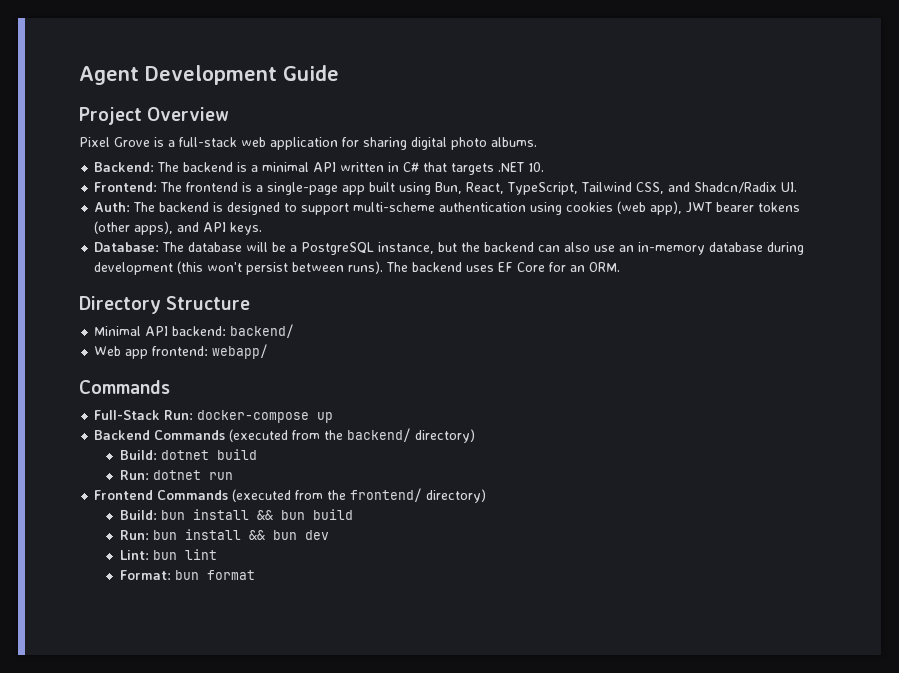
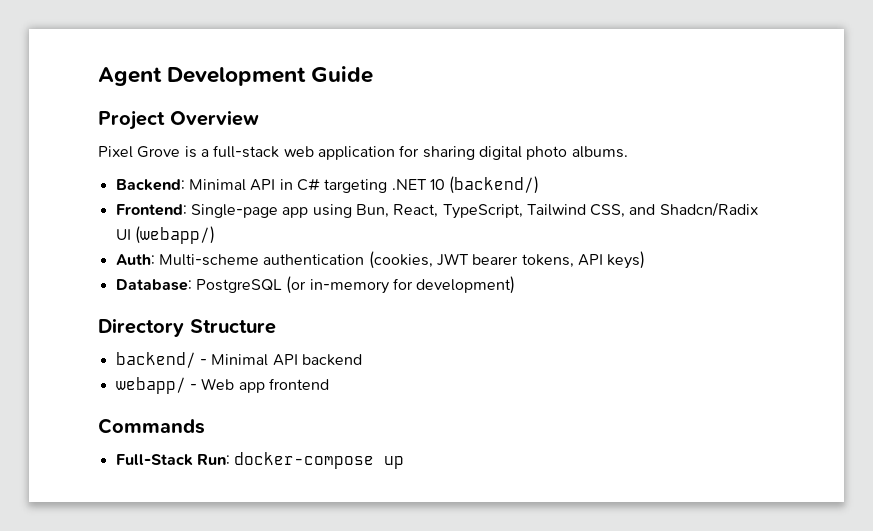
[157,162,545,175] [94,182,396,195] The backend is a minimal API written in C# that targets .NET 10. // Frontend: The frontend is a single-page app built -> [188,176,540,194] [115,204,309,218] Minimal API in C# targeting .NET 10 (backend/) // Frontend: Single-page app
[781,182,798,192] UI. -> [115,226,215,244] UI (webapp/)
[133,201,801,215] [94,221,263,235] [94,242,805,255] [94,261,621,275] [79,296,251,314] [94,324,295,338] [94,344,269,359] The backend is designed to support multi-scheme authentication using cookies (web app), JWT bearer tokens (other apps), and API keys. // Database: The database will be a PostgreSQL instance, but the backend can also use an in-memory database during development (this won't persist between runs). The backend uses EF Core for an ORM. // Directory Structure // Minimal API backend: backend/ // Web app frontend: webapp/ -> [158,251,646,269] [115,276,516,294] [98,318,276,337] [115,352,362,368] [115,377,329,394] Multi-scheme authentication (cookies, JWT bearer tokens, API keys) // Database: PostgreSQL (or in-memory for development) // Directory Structure // backend/ - Minimal API backend // webapp/ - Web app frontend
[94,428,476,443] [119,449,257,460] [119,470,233,480] [94,488,487,503] [119,509,353,520] [119,529,329,540] [119,549,217,560] [119,570,255,580] // Backend Commands (executed from the backend/ directory) // Build: dotnet build // Run: dotnet run // Frontend Commands (executed from the frontend/ directory) // Build: bun install && bun build // Run: bun install && bun dev // Lint: bun lint // Format: bun format -> (405, 462) none

